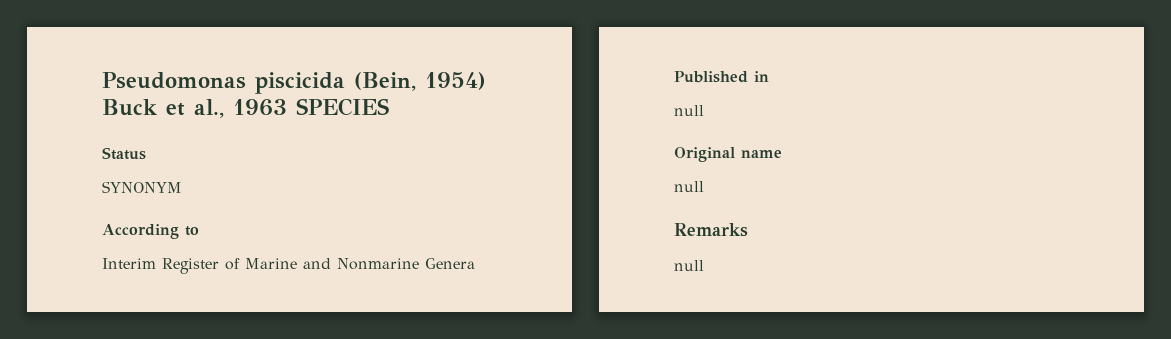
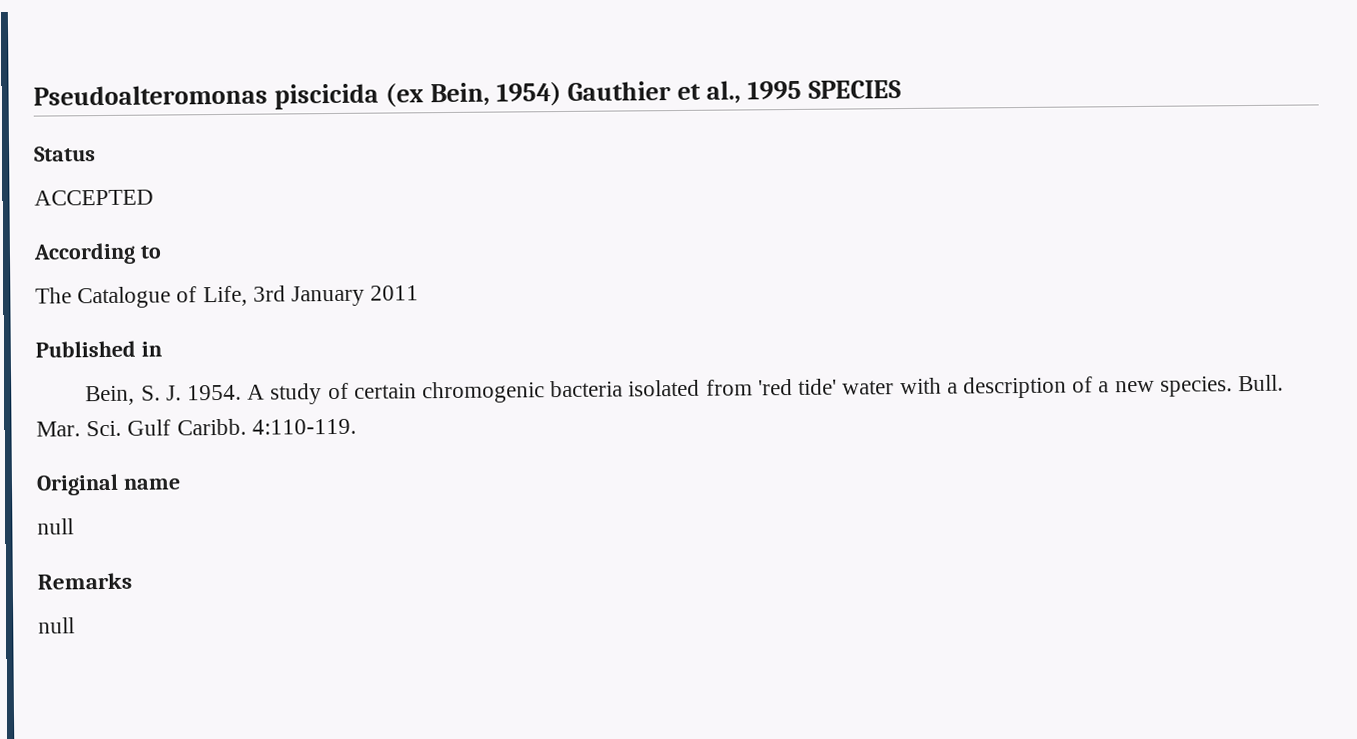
[102,72,486,94] [102,99,157,116] Pseudomonas piscicida (Bein, 1954) Buck -> [33,81,672,110] Pseudoalteromonas piscicida (ex Bein, 1954) Gauthier
[233,99,287,116] 1963 -> [747,80,803,100] 1995
[102,181,182,193] SYNONYM -> [34,189,154,206] ACCEPTED
[102,258,475,274] [674,71,769,83] [674,105,704,116] Interim Register of Marine and Nonmarine Genera // Published in // null -> [35,285,420,309] [35,340,162,358] [85,374,1284,406] [36,418,357,437] The Catalogue of Life, 3rd January 2011 // Published in // Bein, S. J. 1954. A study of certain chromogenic bacteria isolated from 'red tide' water with a description of a new species. Bull. Mar. Sci. Gulf Caribb. 4:110-119.

